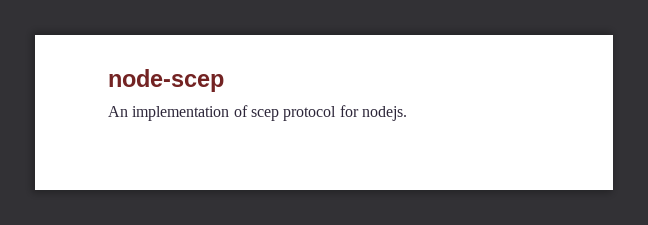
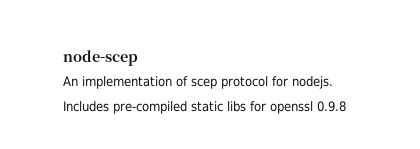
(407, 113) none -> [63,101,346,114] // Includes pre-compiled static libs for openssl 0.9.8

